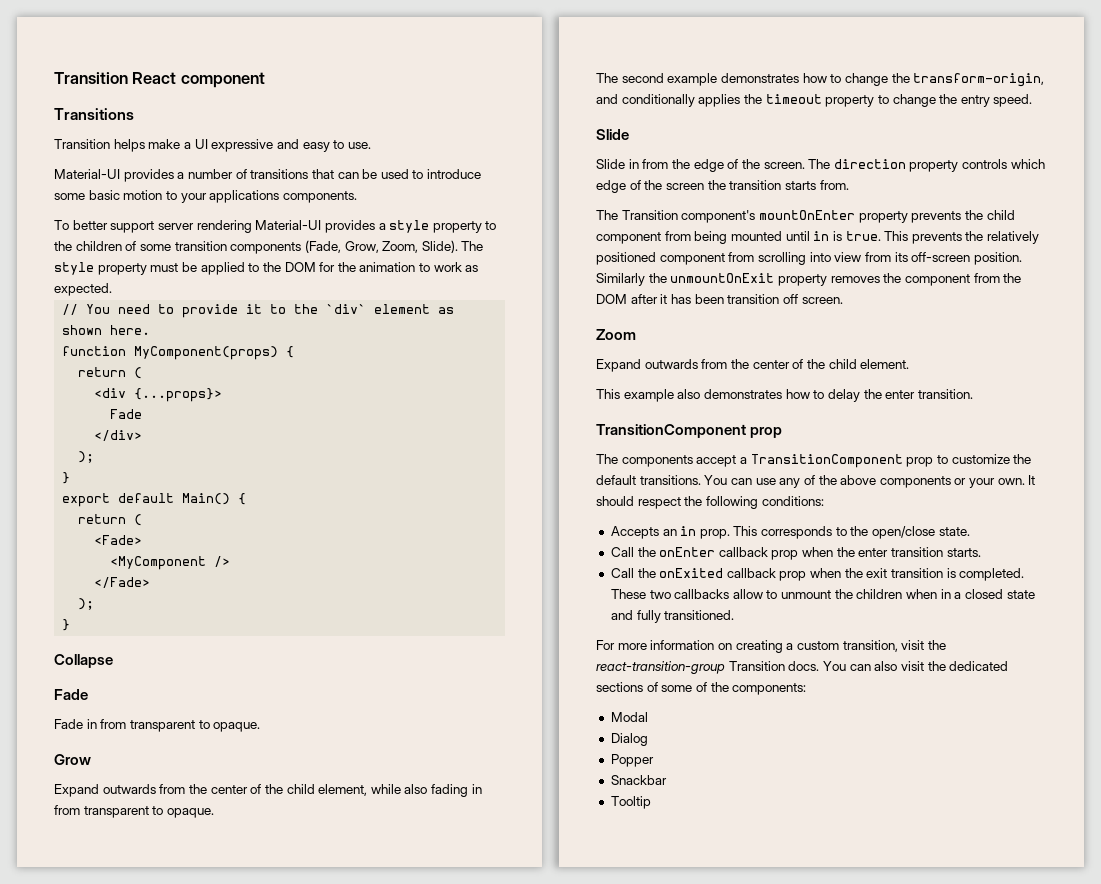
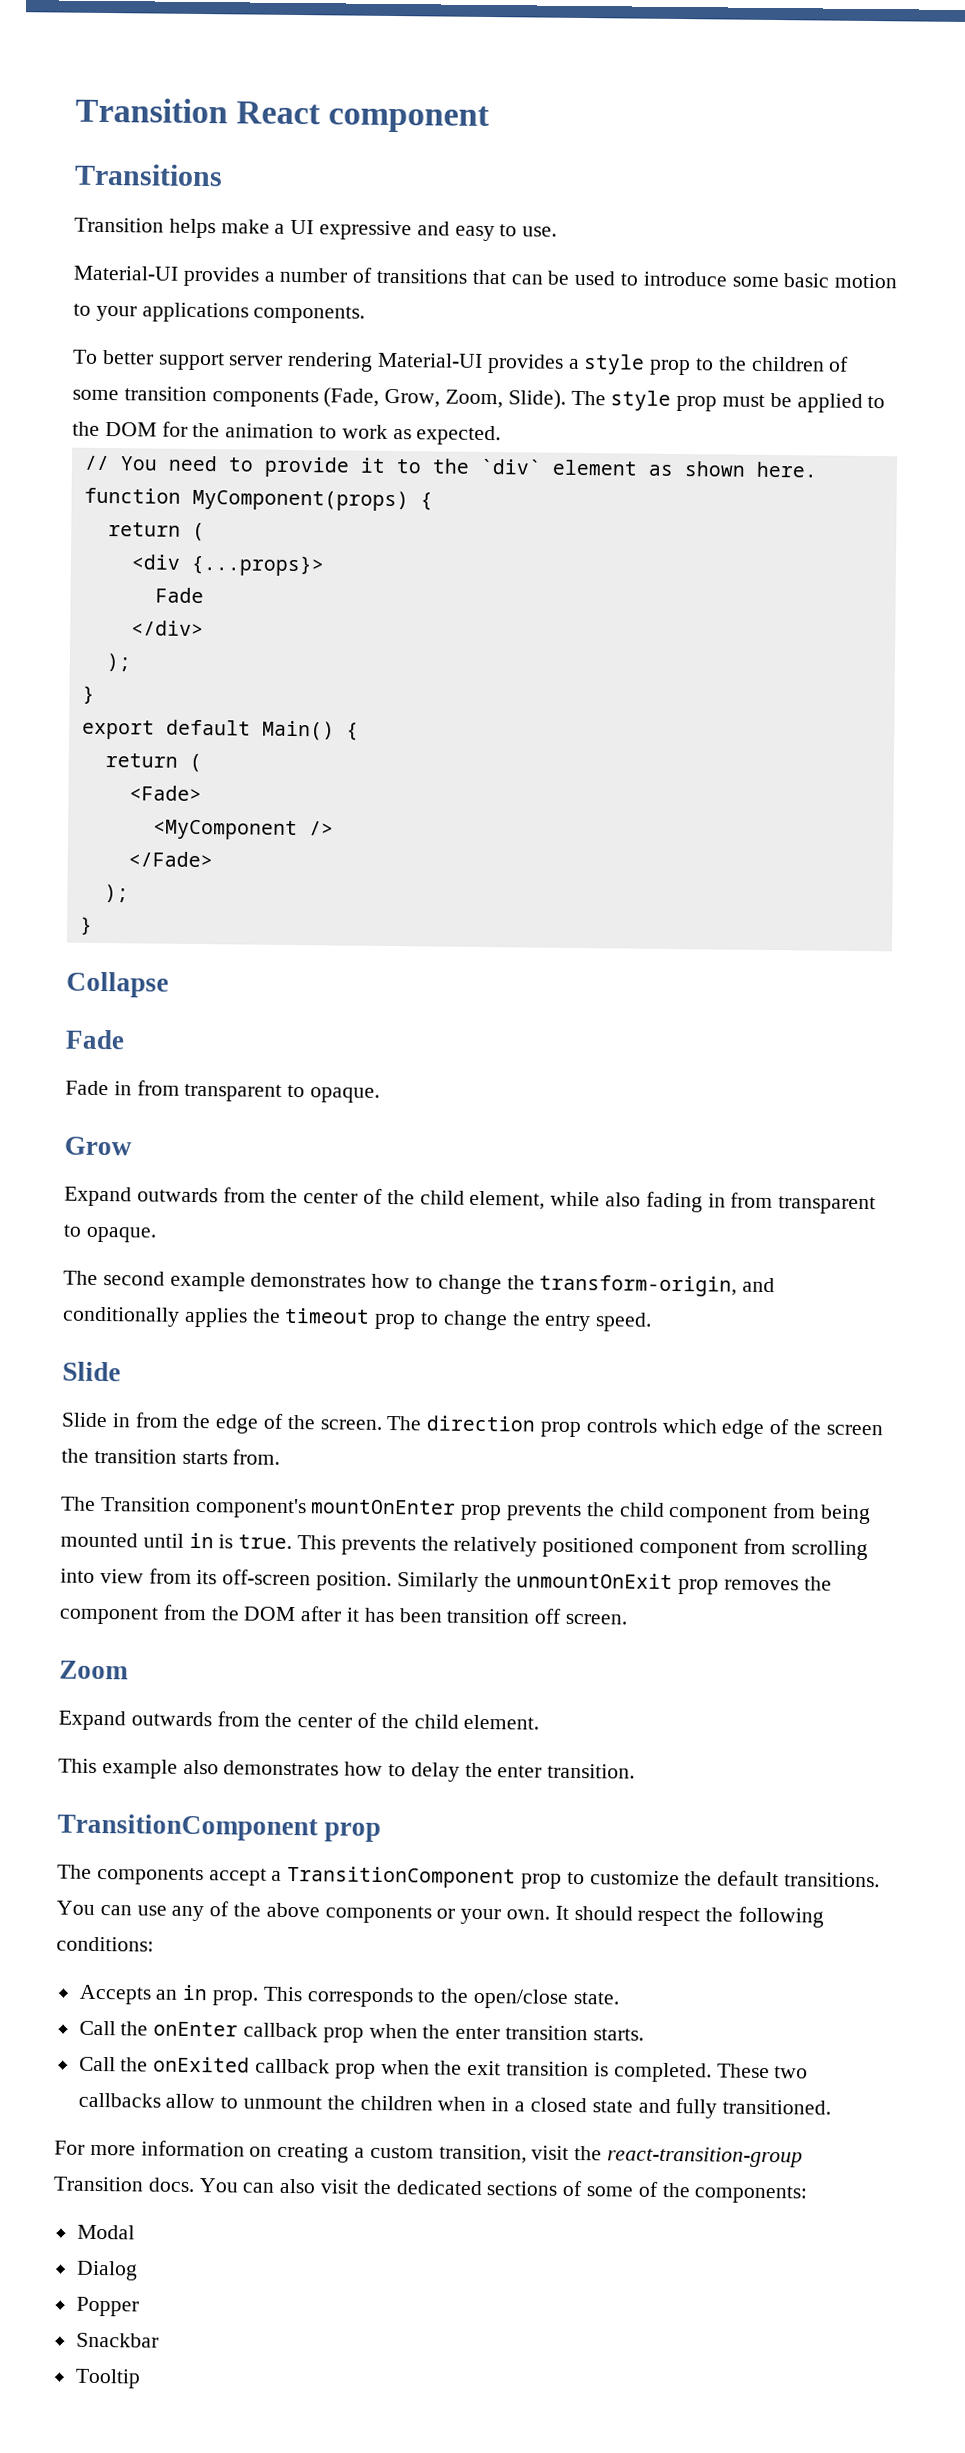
[432,221,482,233] property -> [649,359,692,376] prop
[97,263,147,275] property -> [676,395,718,412] prop
[825,95,875,107] property -> [374,1313,417,1330] prop
[909,160,959,172] property -> [540,1421,582,1438] prop
[858,211,908,223] property -> [460,1504,503,1521] prop
[777,274,827,286] property -> [678,1579,720,1595] prop

